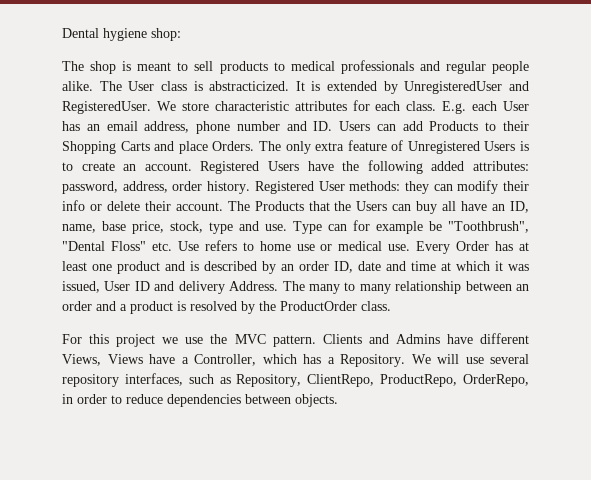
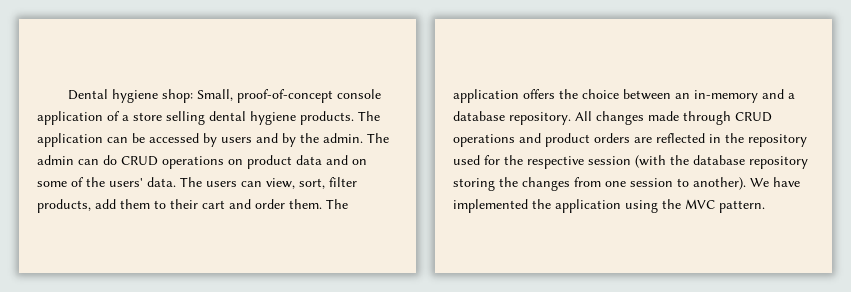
[62,60,529,74] [62,81,529,94] [62,100,529,114] [62,121,529,134] [62,140,529,154] [62,160,530,174] [62,180,529,194] [62,200,529,214] [62,220,529,234] [62,240,529,254] [62,261,529,274] [62,281,462,294] // The shop is meant to sell products to medical professionals and regular people alike. The User class is abstracticized. It is extended by UnregisteredUser and RegisteredUser. We store characteristic attributes for each class. E.g. each User has an email address, phone number and ID. Users can add Products to their Shopping Carts and place Orders. The only extra feature of Unregistered Users is to create an account. Registered Users have the following added attributes: password, address, order history. Registered User methods: they can modify their info or delete their account. The Products that the Users can buy all have an ID, name, base price, stock, type and use. Type can for example be "Toothbrush", "Dental Floss" etc. Use refers to home use or medical use. Every Order has at least one product and is described by an order ID, date and time at which it was issued, User ID and delivery Address. The many to many relationship -> [196,89,381,103] [37,111,380,125] [37,133,389,147] [37,155,367,169] [37,177,357,189] [37,199,348,213] [453,89,619,103] Small, proof-of-concept console application of a store selling dental hygiene products. The application can be accessed by users and by the admin. The admin can do CRUD operations on product data and on some of the users' data. The users can view, sort, filter products, add them to their cart and order them. The application offers the choice
[62,301,92,311] order -> [694,90,758,103] in-memory
[130,301,391,314] [62,333,529,347] [62,354,529,367] [62,373,529,387] [62,394,338,407] product is resolved by the ProductOrder class. // For this project we use the MVC pattern. Clients and Admins have different Views, Views have a Controller, which has a Repository. We will use several repository interfaces, such as Repository, ClientRepo, ProductRepo, OrderRepo, in order to reduce dependencies between objects. -> [453,111,772,125] [453,133,807,147] [453,155,808,169] [453,177,800,191] [453,199,765,213] database repository. All changes made through CRUD operations and product orders are reflected in the repository used for the respective session (with the database repository storing the changes from one session to another). We have implemented the application using the MVC pattern.

